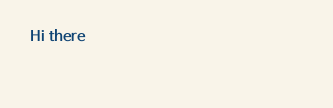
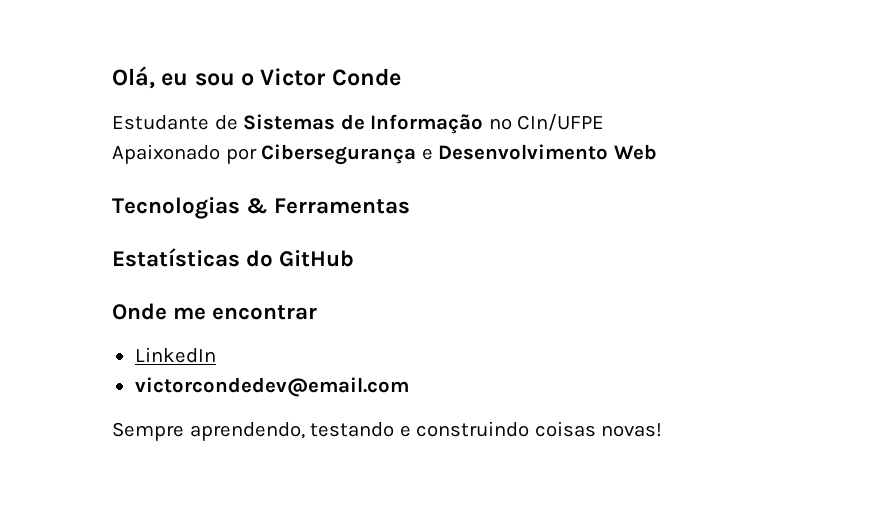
[30,29,86,42] Hi there -> [112,66,401,89] [112,114,605,134] [112,144,657,165] [112,197,411,219] [112,248,355,267] [112,303,318,320] [134,347,216,363] [134,377,409,397] [112,421,663,441] Olá, eu sou o Victor Conde // Estudante de Sistemas de Informação no CIn/UFPE // Apaixonado por Cibersegurança e Desenvolvimento Web // Tecnologias & Ferramentas // Estatísticas do GitHub // Onde me encontrar // LinkedIn // victorcondedev@email.com // Sempre aprendendo, testando e construindo coisas novas!

